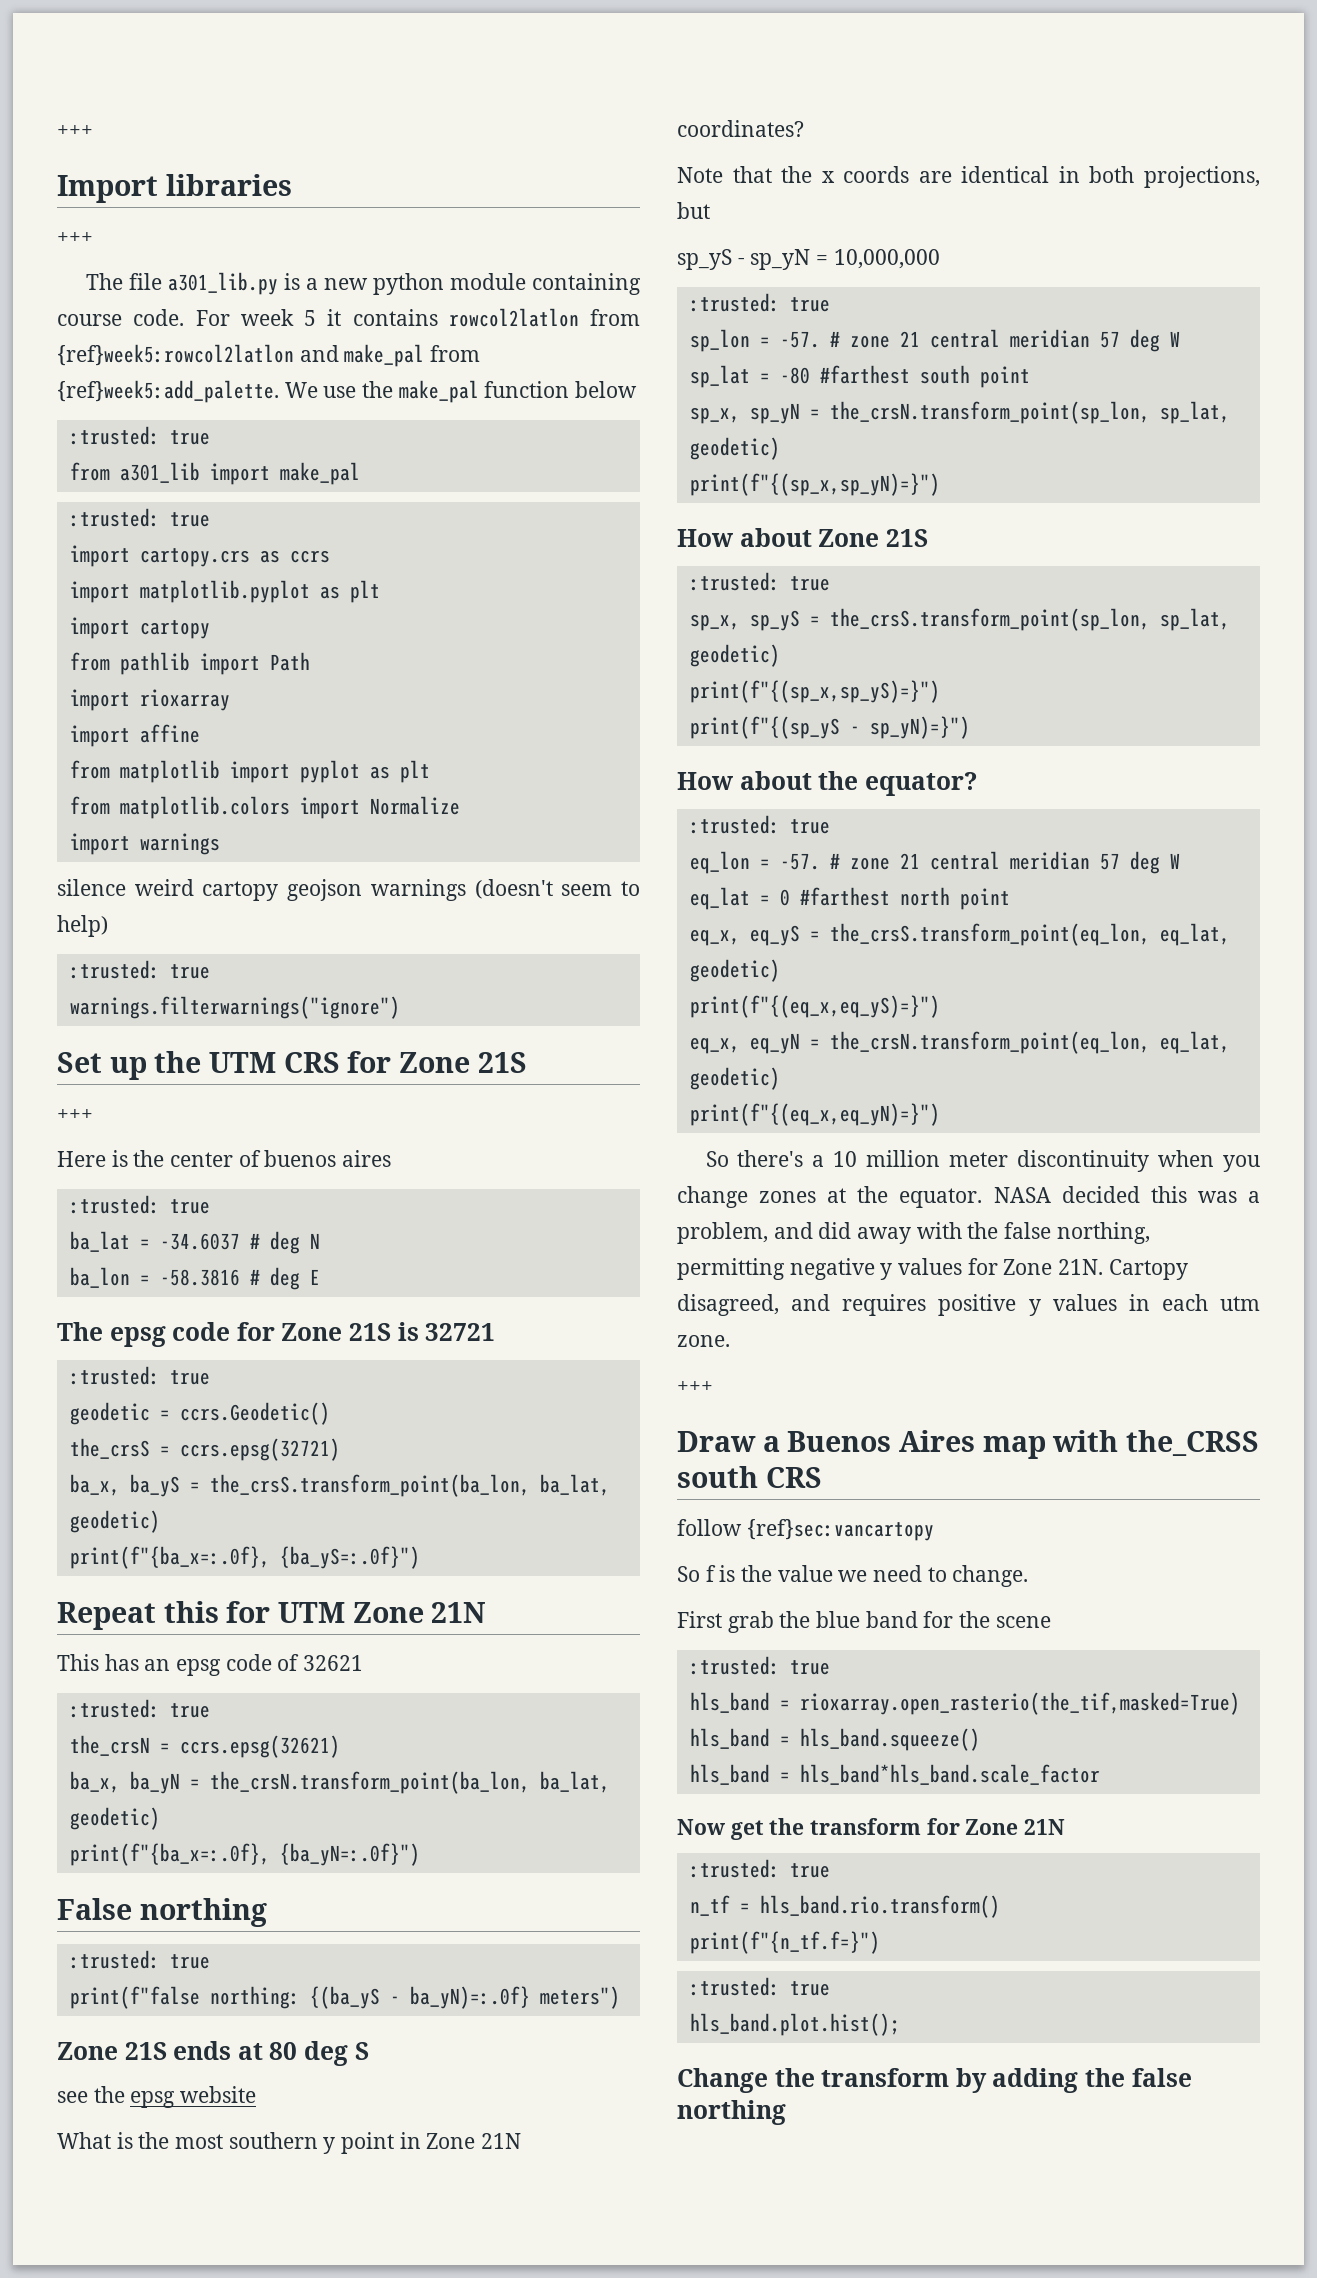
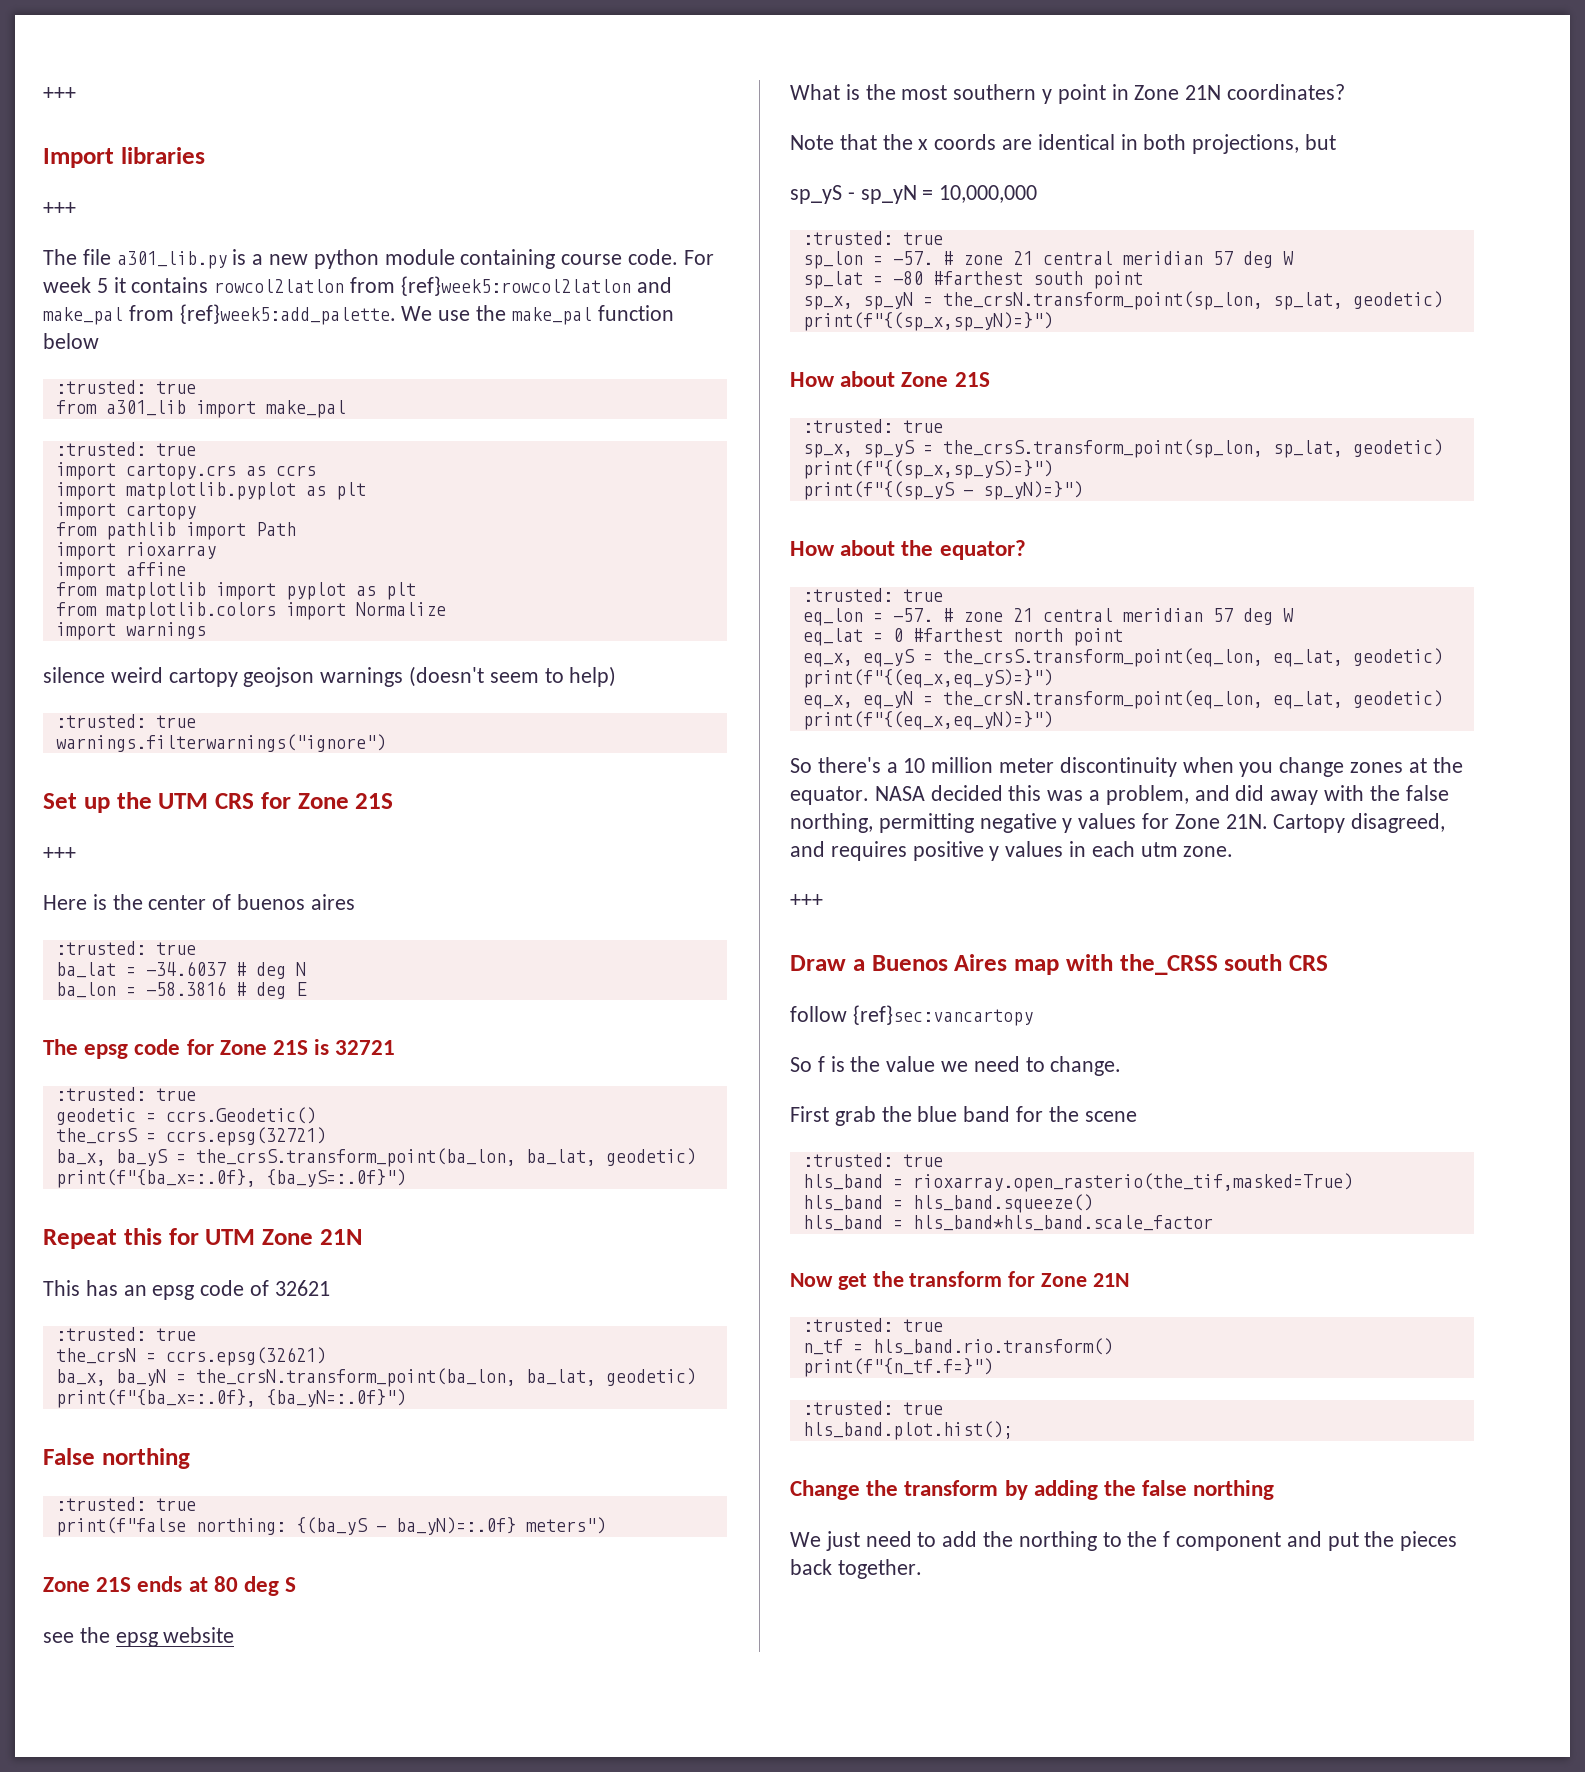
(786, 2112) none -> [790,1531,1458,1551] [790,1559,922,1579] // We just need to add the northing to the f component and put the pieces back together.

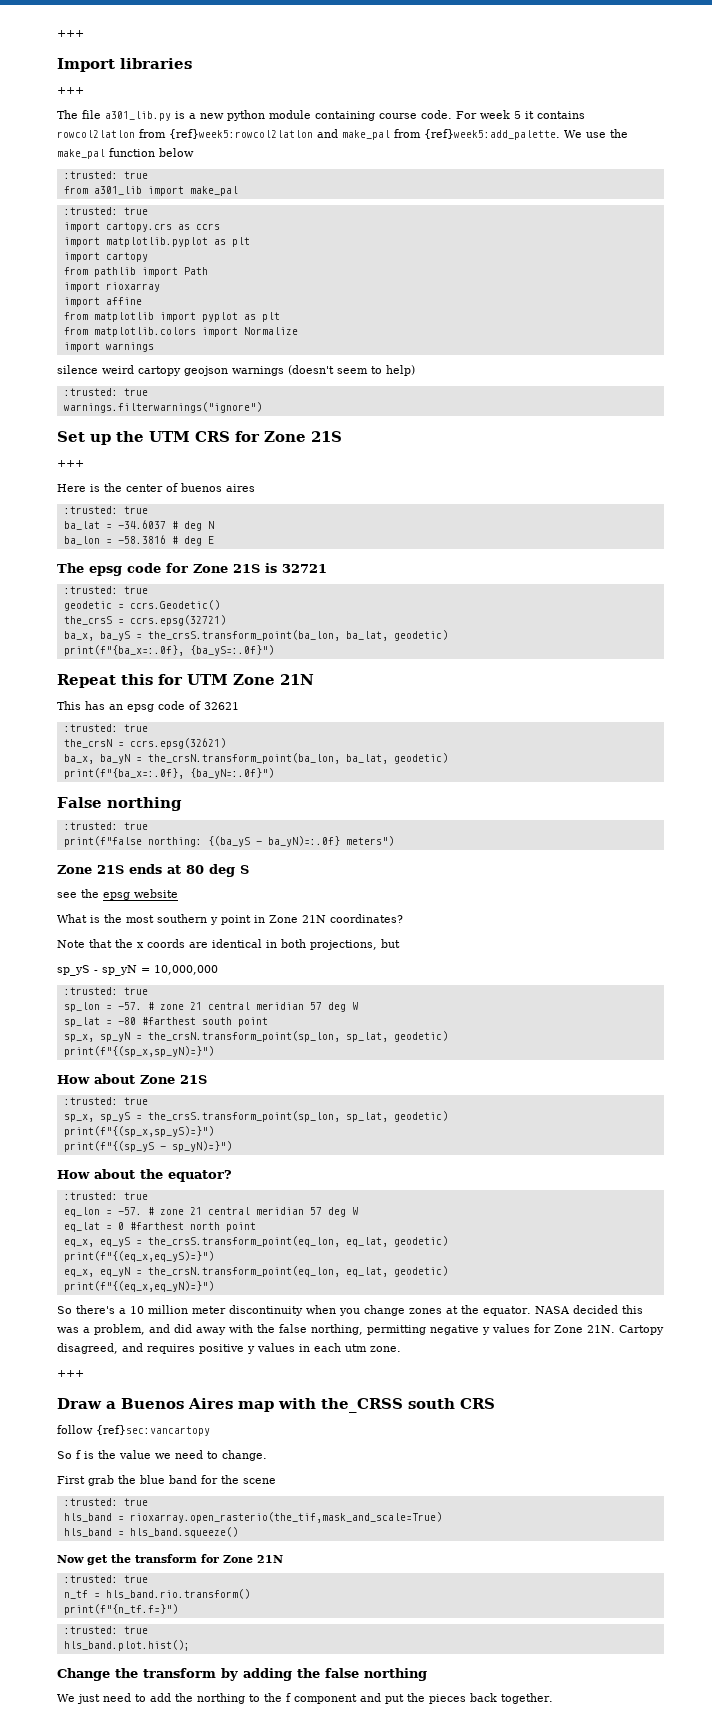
[912,1173,1353,1192] rioxarray.open_rasterio(the_tif,masked=True) -> [129,1512,442,1523] rioxarray.open_rasterio(the_tif,mask_and_scale=True)
[802,1215,1213,1231] // hls_band = hls_band*hls_band.scale_factor -> (238, 1532) none

